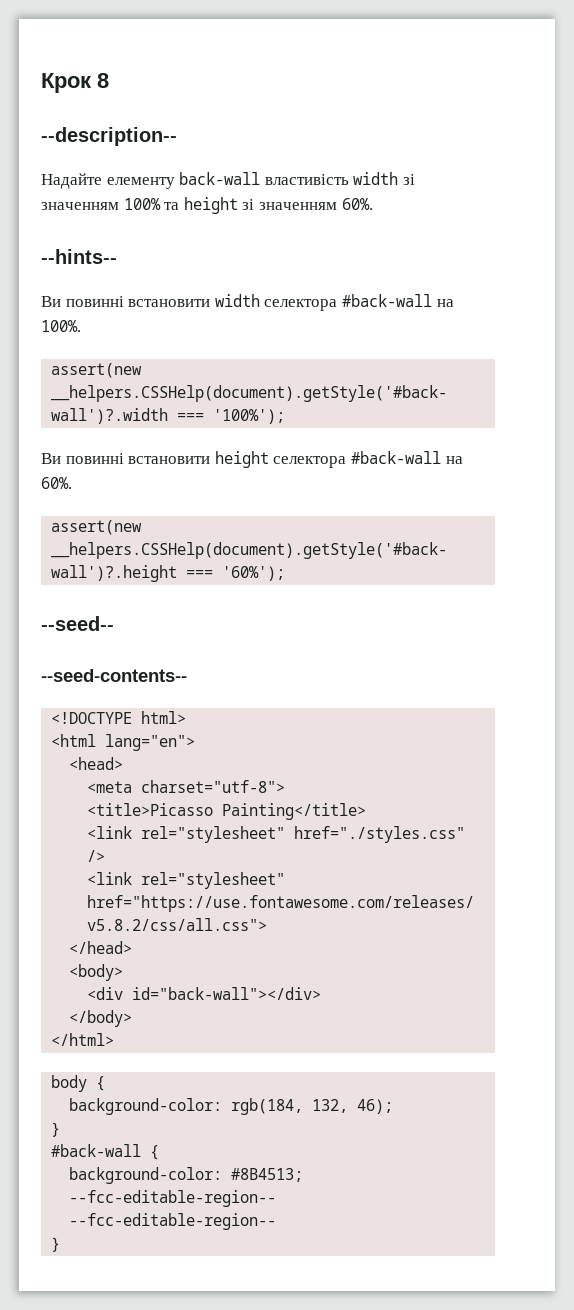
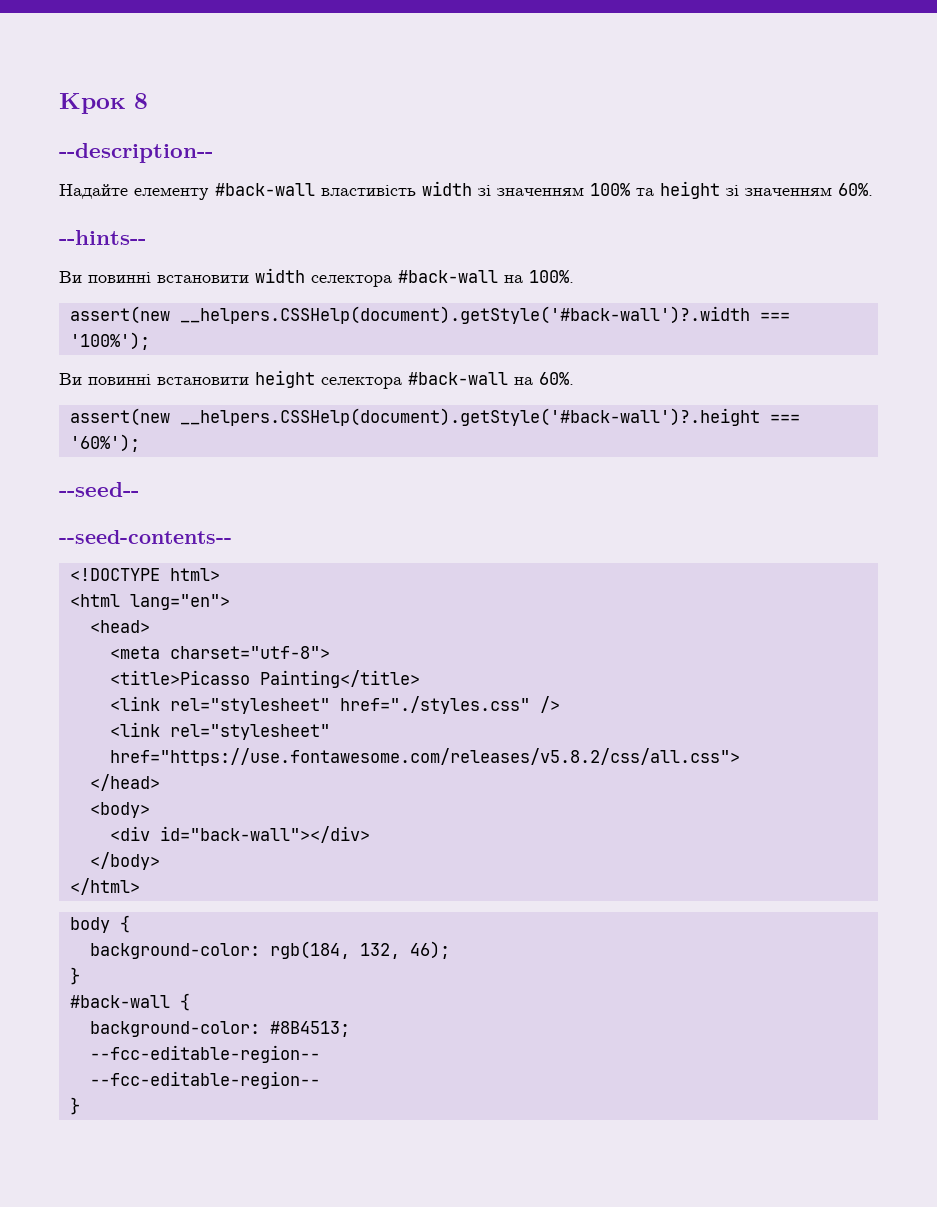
[179,172,261,185] back-wall -> [215,183,315,196] #back-wall

